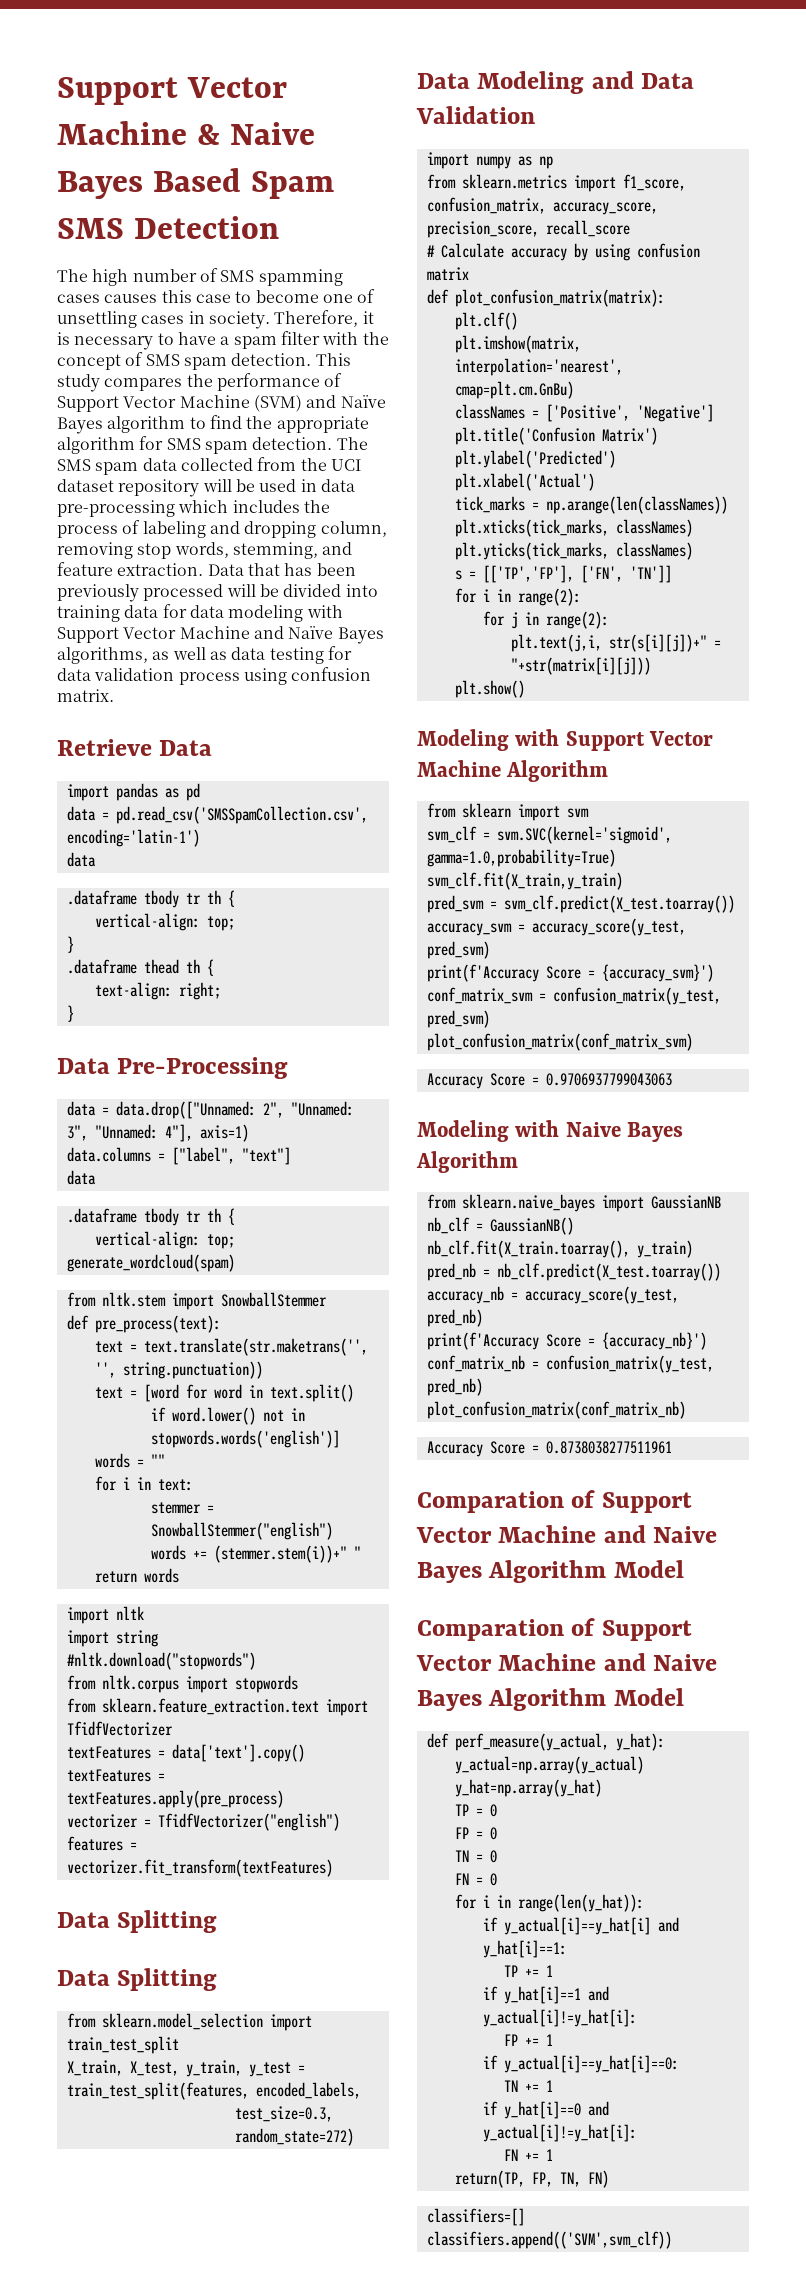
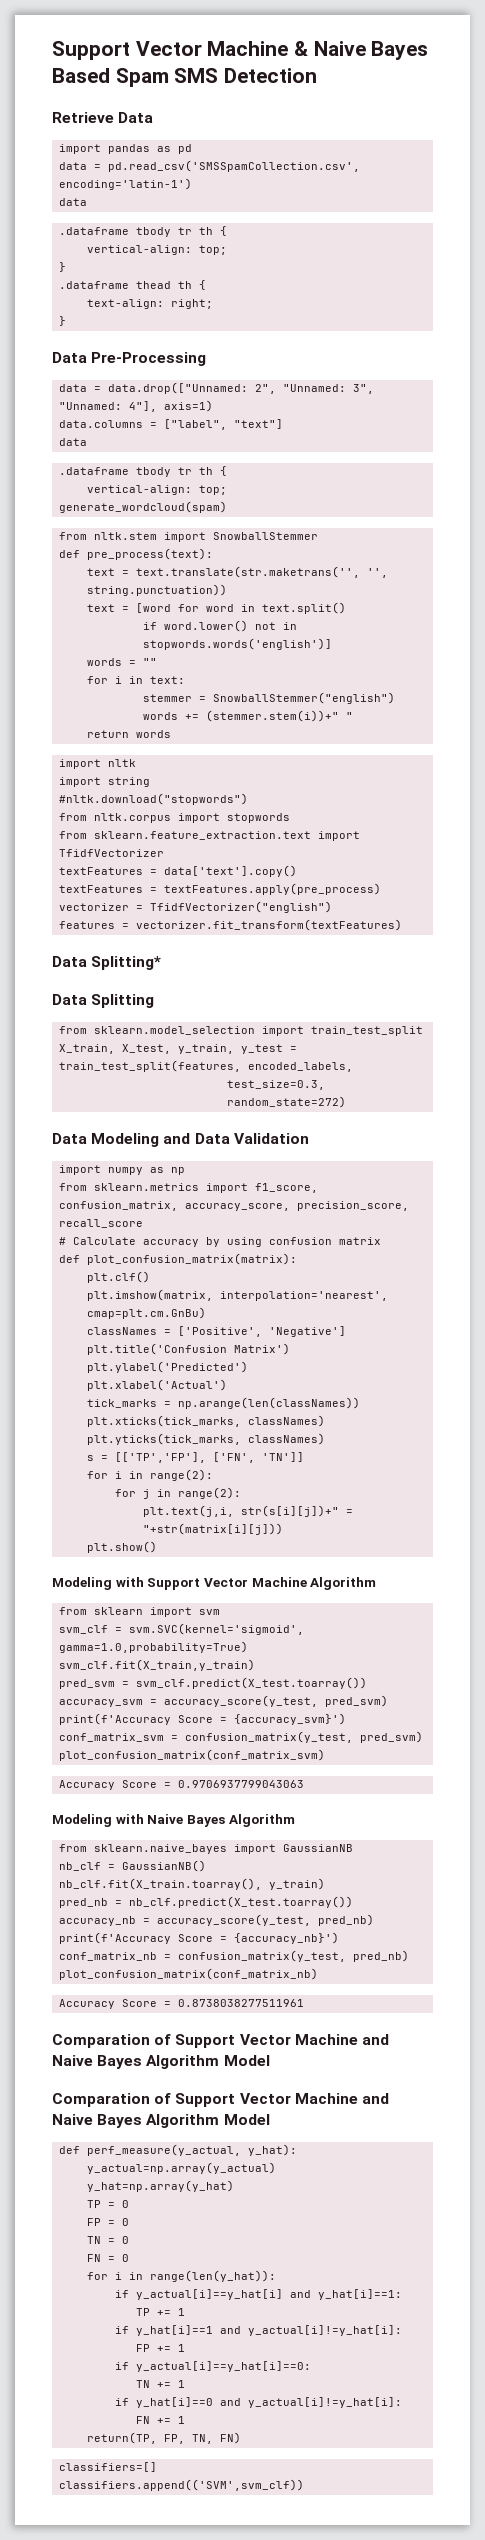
[57,268,343,286] [57,289,376,303] [57,310,374,329] [57,331,389,350] [57,352,351,370] [57,373,343,392] [57,395,386,412] [57,415,369,434] [57,436,368,454] [57,457,361,475] [57,479,355,497] [57,500,330,517] [57,520,387,538] [57,542,353,559] [57,562,356,576] [57,584,378,602] [57,604,343,622] [57,626,384,644] [57,646,352,664] [57,667,372,685] [57,689,114,702] // The high number of SMS spamming cases causes this case to become one of unsettling cases in society. Therefore, it is necessary to have a spam filter with the concept of SMS spam detection. This study compares the performance of Support Vector Machine (SVM) and Naïve Bayes algorithm to find the appropriate algorithm for SMS spam detection. The SMS spam data collected from the UCI dataset repository will be used in data pre-processing which includes the process of labeling and dropping column, removing stop words, stemming, and feature extraction. Data that has been previously processed will be divided into training data for data modeling with Support Vector Machine and Naïve Bayes algorithms, as well as data testing for data validation process using confusion matrix. -> (318, 75) none
[117,1910,218,1933] Splitting -> [91,956,162,970] Splitting*

